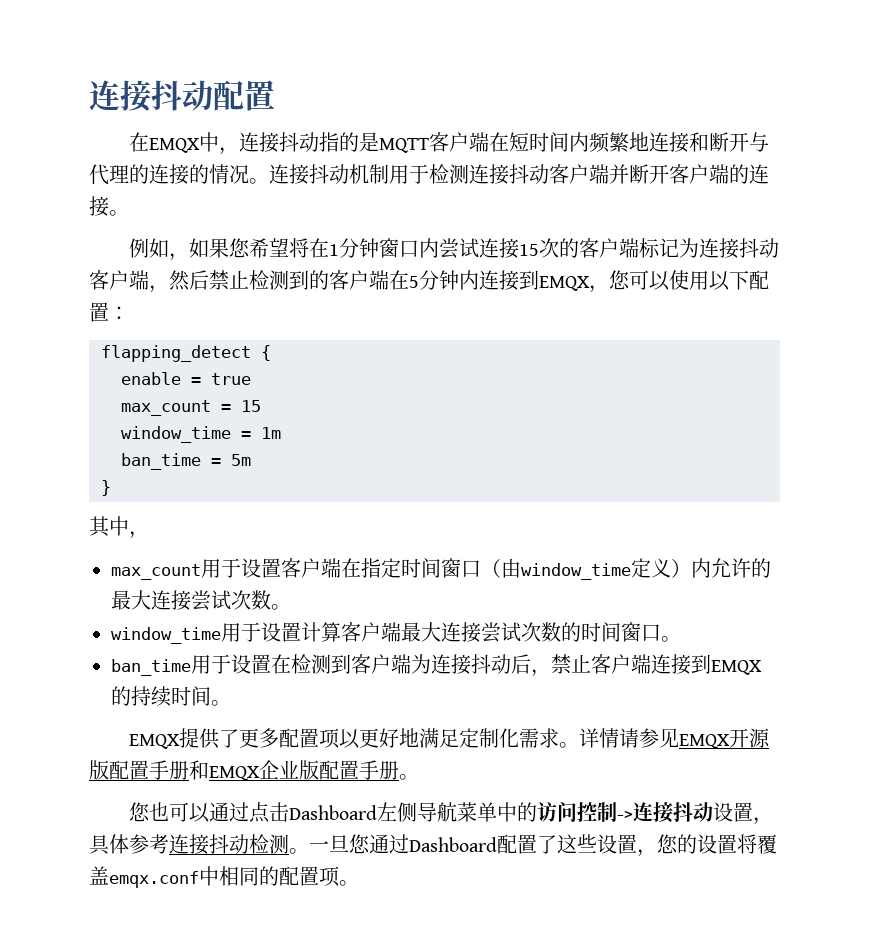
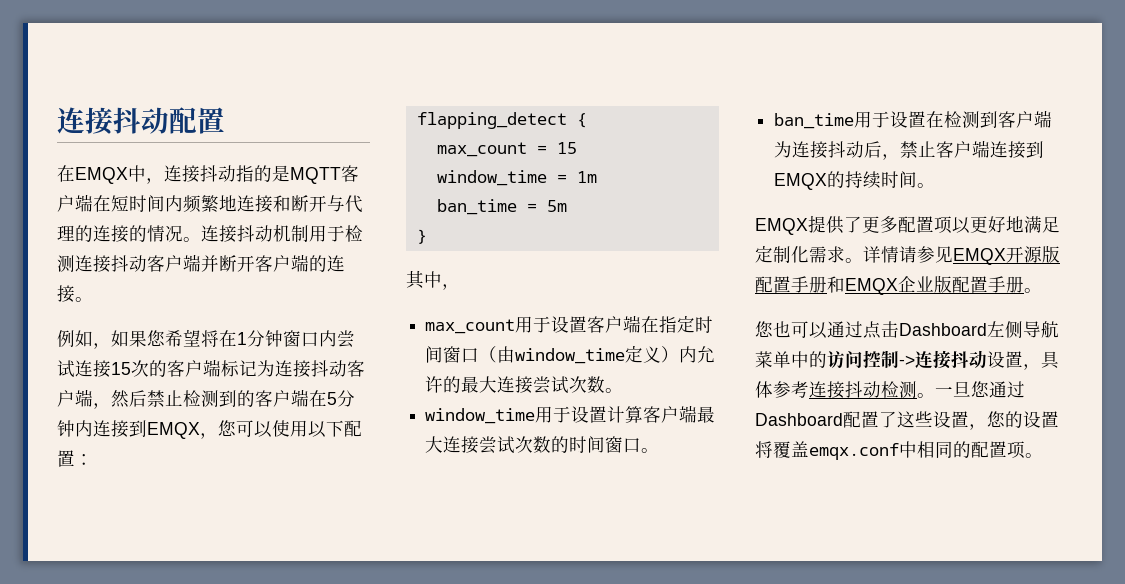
[121,372,251,385] // enable = true -> (587, 120) none

